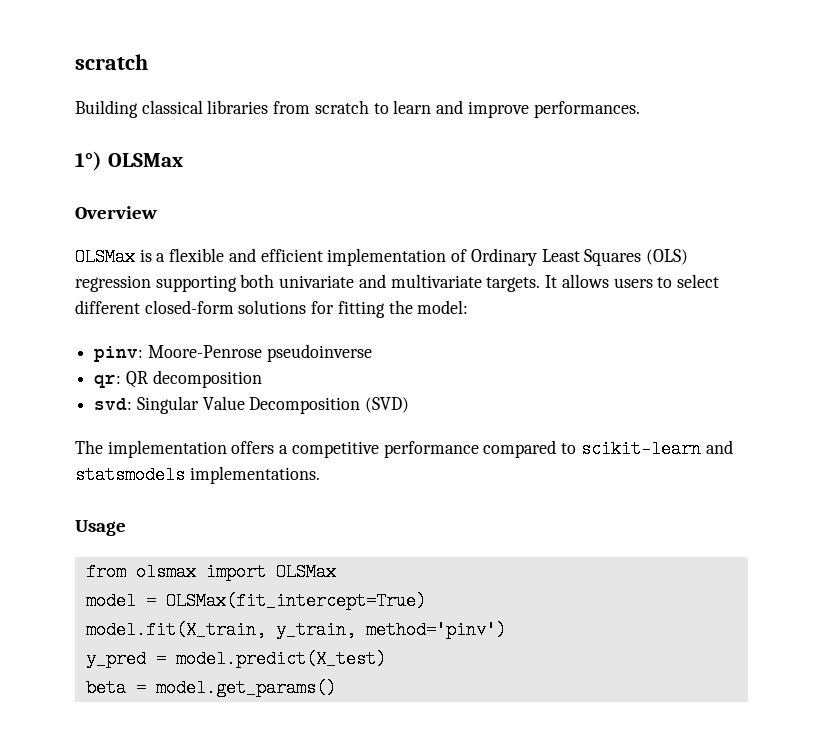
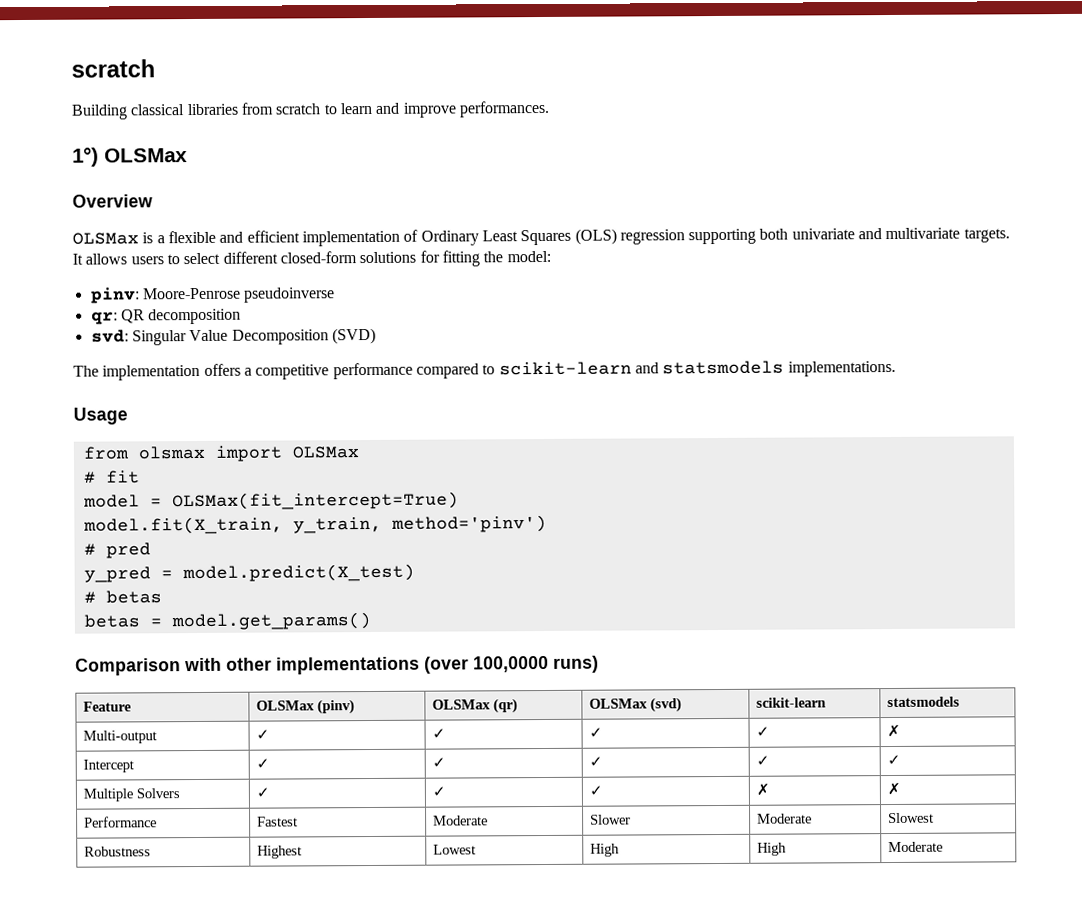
(336, 572) none -> [83,470,140,484] // # fit
(506, 630) none -> [83,542,151,559] // # pred
[85,679,126,697] beta -> [83,590,162,604] [83,614,140,628] # betas // betas
(336, 688) none -> [75,655,599,676] [82,701,132,712] [255,699,355,715] [431,698,518,714] [588,697,682,713] [755,697,826,708] [886,696,960,708] [82,730,157,744] [255,729,270,740] [431,728,446,739] [588,727,603,738] [755,726,770,737] [886,724,901,738] [82,759,134,773] [255,758,270,769] [431,757,446,768] [588,756,603,767] [755,755,770,766] [886,754,901,766] [82,788,180,802] [255,787,270,798] [431,786,446,797] [588,785,603,796] [755,783,770,796] [886,782,901,796] [83,816,157,828] [256,816,298,827] [432,815,488,826] [589,814,631,825] [756,813,812,824] [887,812,934,824] [83,846,151,857] [256,845,302,859] [432,844,476,855] [589,843,620,857] [756,842,787,856] [887,841,943,853] // Comparison with other implementations (over 100,0000 runs) // Feature | OLSMax (pinv) | OLSMax (qr) | OLSMax (svd) | scikit-learn | statsmodels // Multi-output | ✓ | ✓ | ✓ | ✓ | ✗ // Intercept | ✓ | ✓ | ✓ | ✓ | ✓ // Multiple Solvers | ✓ | ✓ | ✓ | ✗ | ✗ // Performance | Fastest | Moderate | Slower | Moderate | Slowest // Robustness | Highest | Lowest | High | High | Moderate

